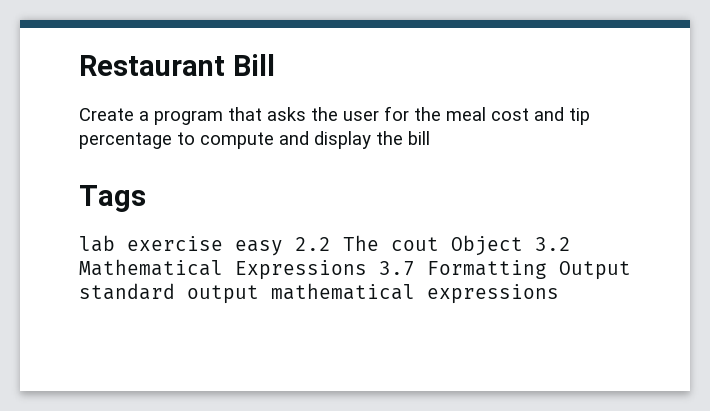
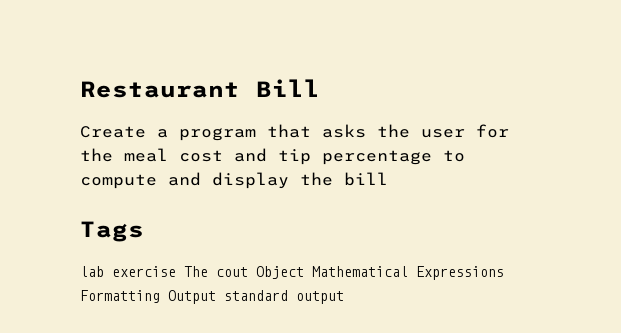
[235,237,331,256] easy 2.2 -> (176, 271) none
[535,237,571,251] 3.2 -> (304, 272) none
[379,261,415,276] 3.7 -> (504, 273) none
[271,283,559,304] mathematical expressions -> (344, 297) none

